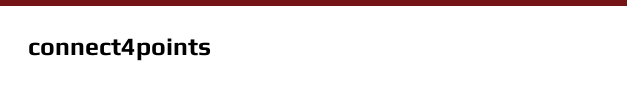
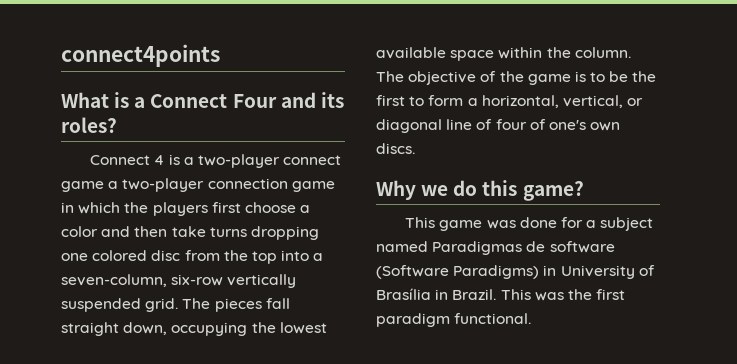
(211, 49) none -> [61,92,344,108] [61,117,117,133] [90,154,342,168] [61,178,335,192] [61,202,311,216] [61,226,319,240] [61,250,324,264] [61,274,297,288] [61,298,290,312] [61,322,327,336] [376,47,631,61] [376,71,657,85] [376,95,644,108] [376,119,621,133] [376,143,415,154] [376,180,584,201] [405,217,654,231] [376,241,615,255] [376,265,655,279] [376,288,626,301] [376,313,532,327] // What is a Connect Four and its roles? // Connect 4 is a two-player connect game a two-player connection game in which the players first choose a color and then take turns dropping one colored disc from the top into a seven-column, six-row vertically suspended grid. The pieces fall straight down, occupying the lowest available space within the column. The objective of the game is to be the first to form a horizontal, vertical, or diagonal line of four of one's own discs. // Why we do this game? // This game was done for a subject named Paradigmas de software (Software Paradigms) in University of Brasília in Brazil. This was the first paradigm functional.

